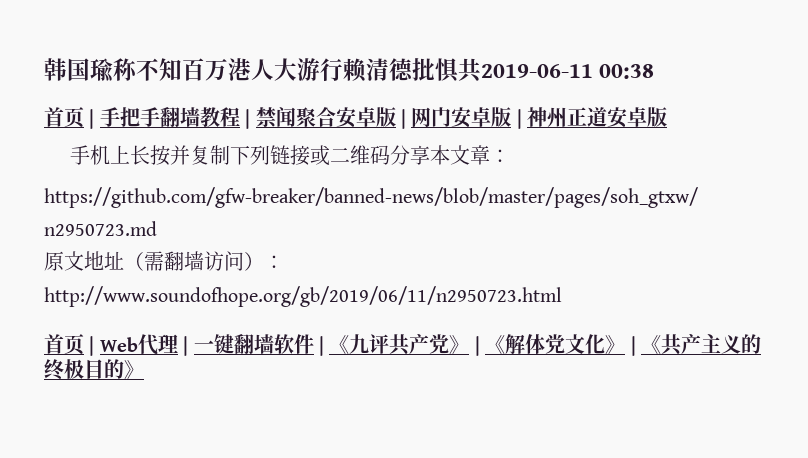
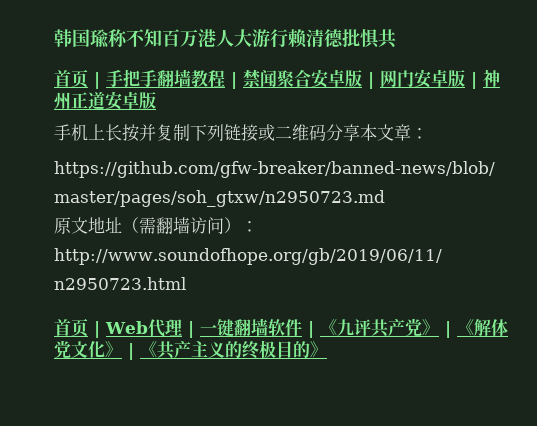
[481,64,655,79] 2019-06-11 00:38 -> (397, 38) none

